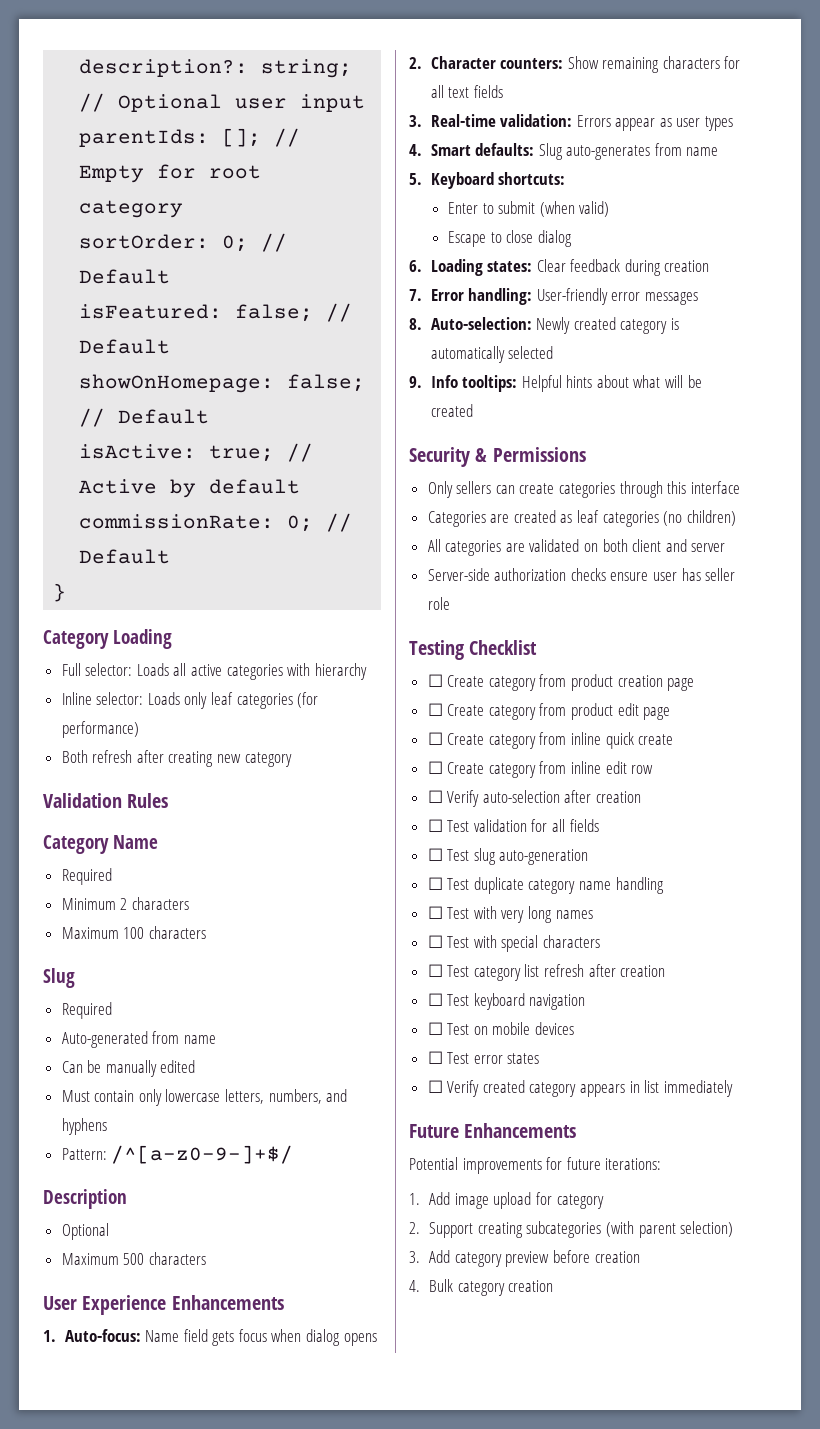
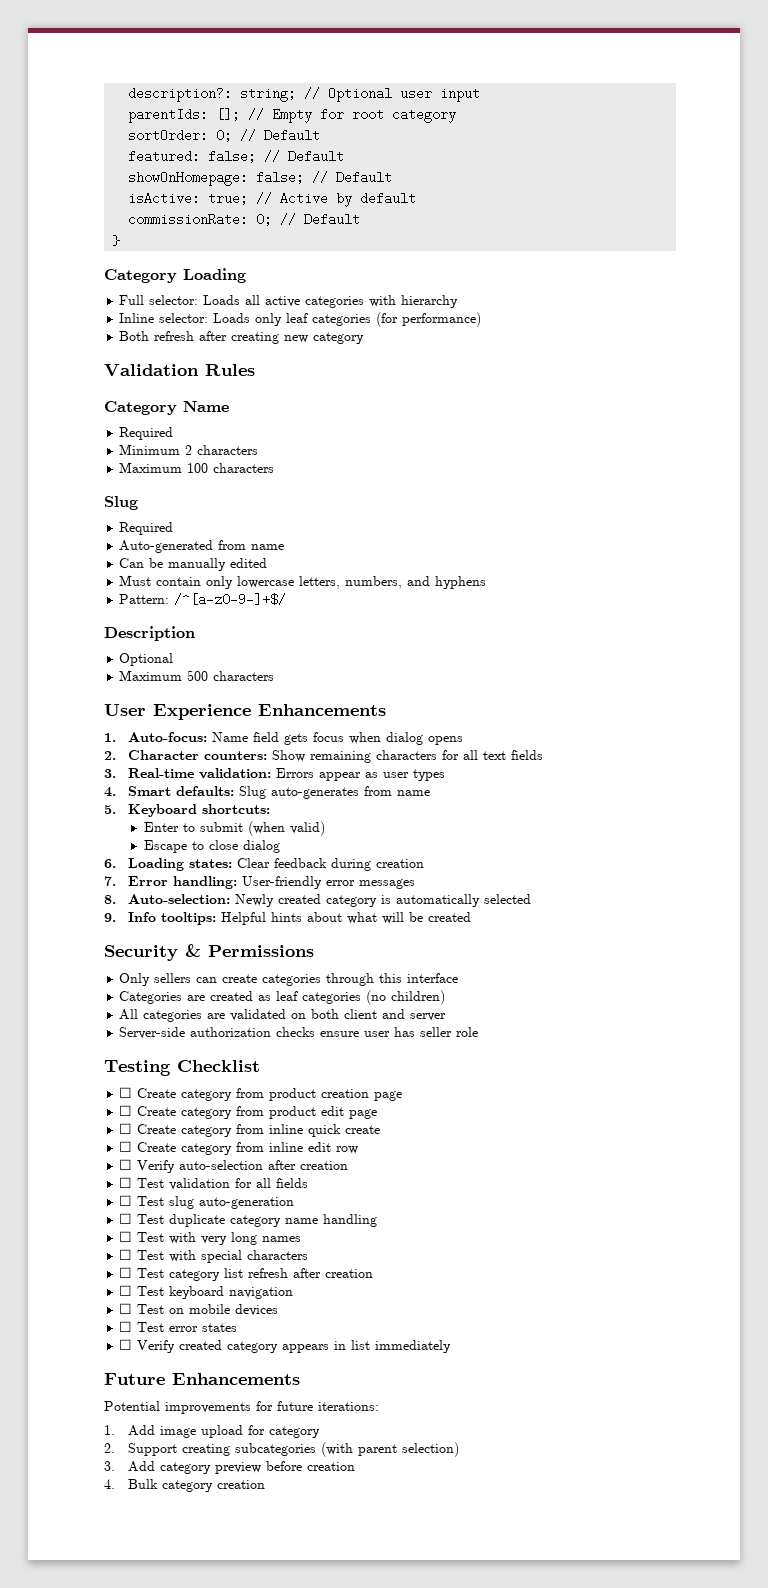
[79,304,223,319] isFeatured: -> [128,150,201,163] featured:

